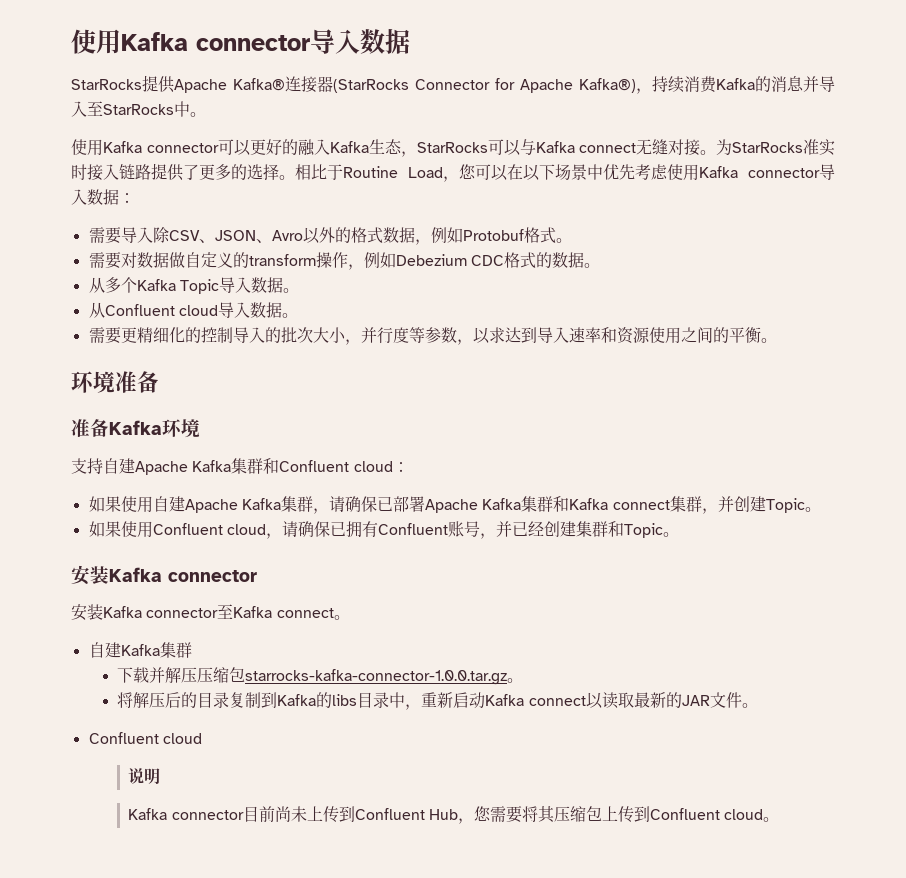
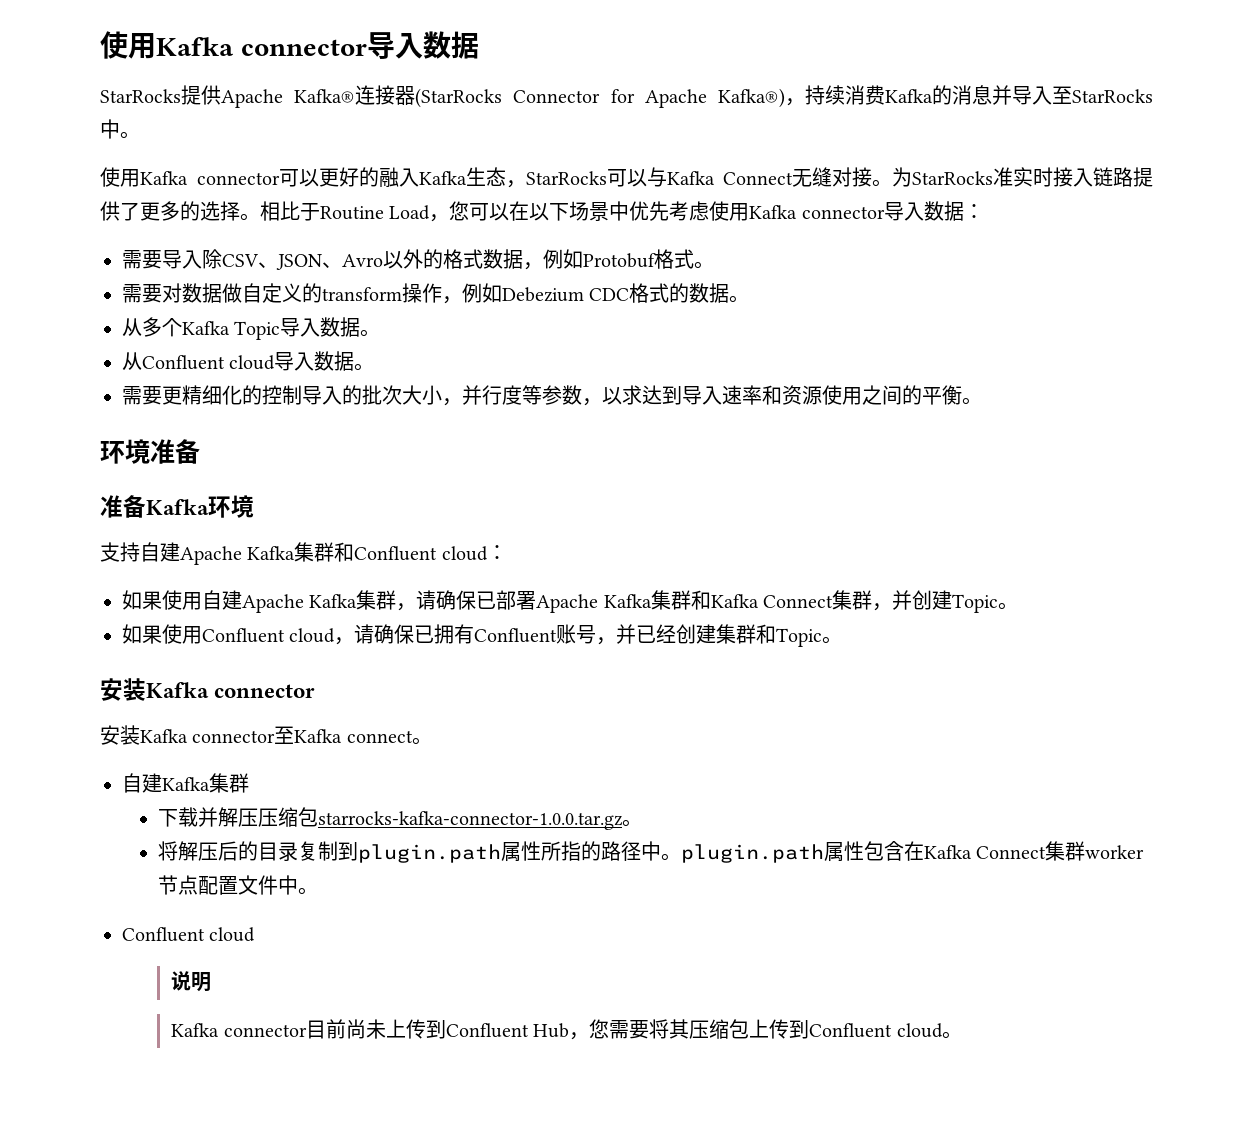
[579,143,636,153] connect -> [723,172,793,185] Connect
[612,500,670,510] connect -> [763,595,834,608] Connect
[277,692,742,710] Kafka的libs目录中，重新启动Kafka connect以读取最新的JAR文件 -> [357,841,1145,863] [157,875,298,895] plugin.path属性所指的路径中。plugin.path属性包含在Kafka Connect集群worker节点配置文件中

